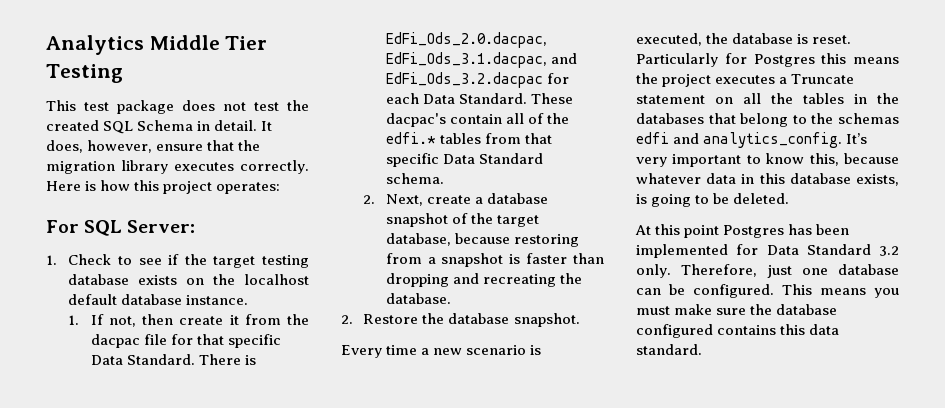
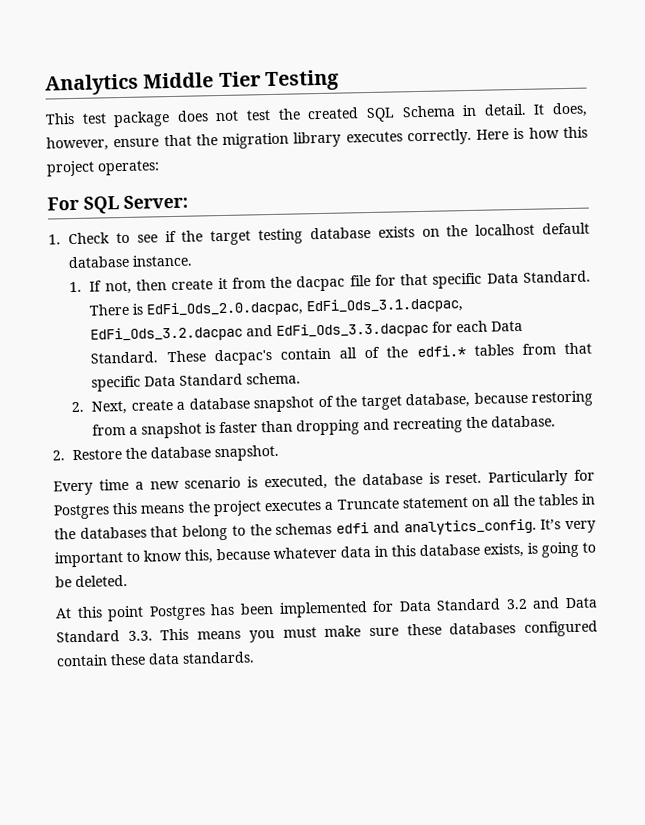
[550,53,577,64] [385,72,543,88] and EdFi_Ods_3.2.dacpac -> [90,321,430,343] EdFi_Ods_3.2.dacpac and EdFi_Ods_3.3.dacpac
[636,264,899,278] [636,284,774,298] only. Therefore, just one database can be configured. -> [532,597,598,609] [56,630,153,643] and Data Standard 3.3.
[750,304,838,315] [636,324,840,338] [636,344,702,355] the database configured contains this data standard. -> [406,620,598,637] [56,651,255,667] these databases configured contain these data standards.

